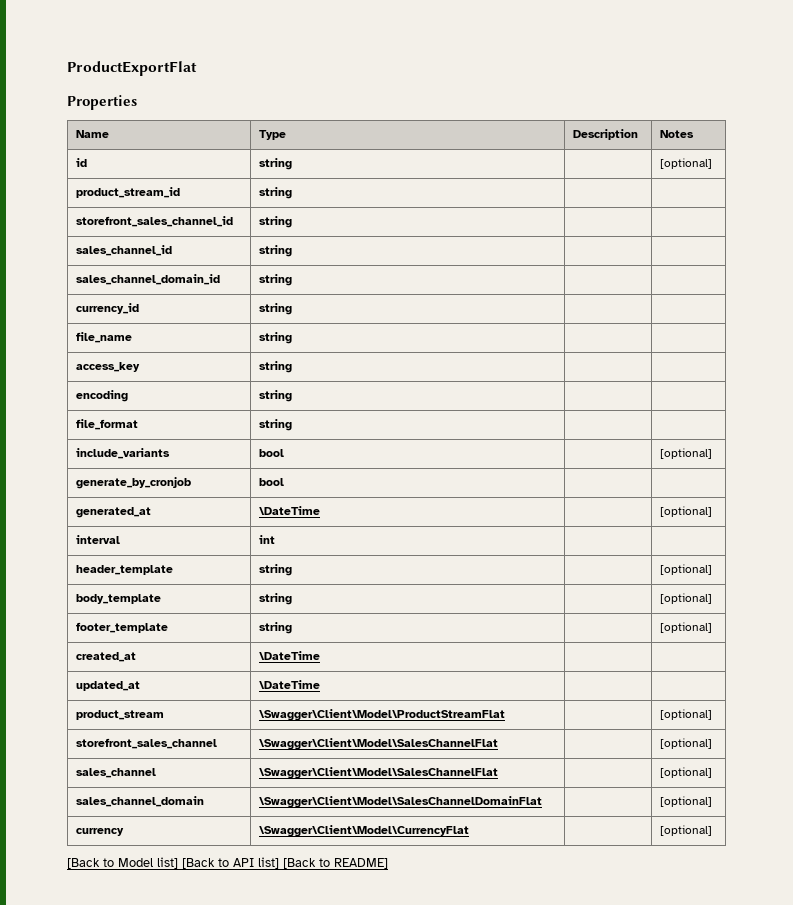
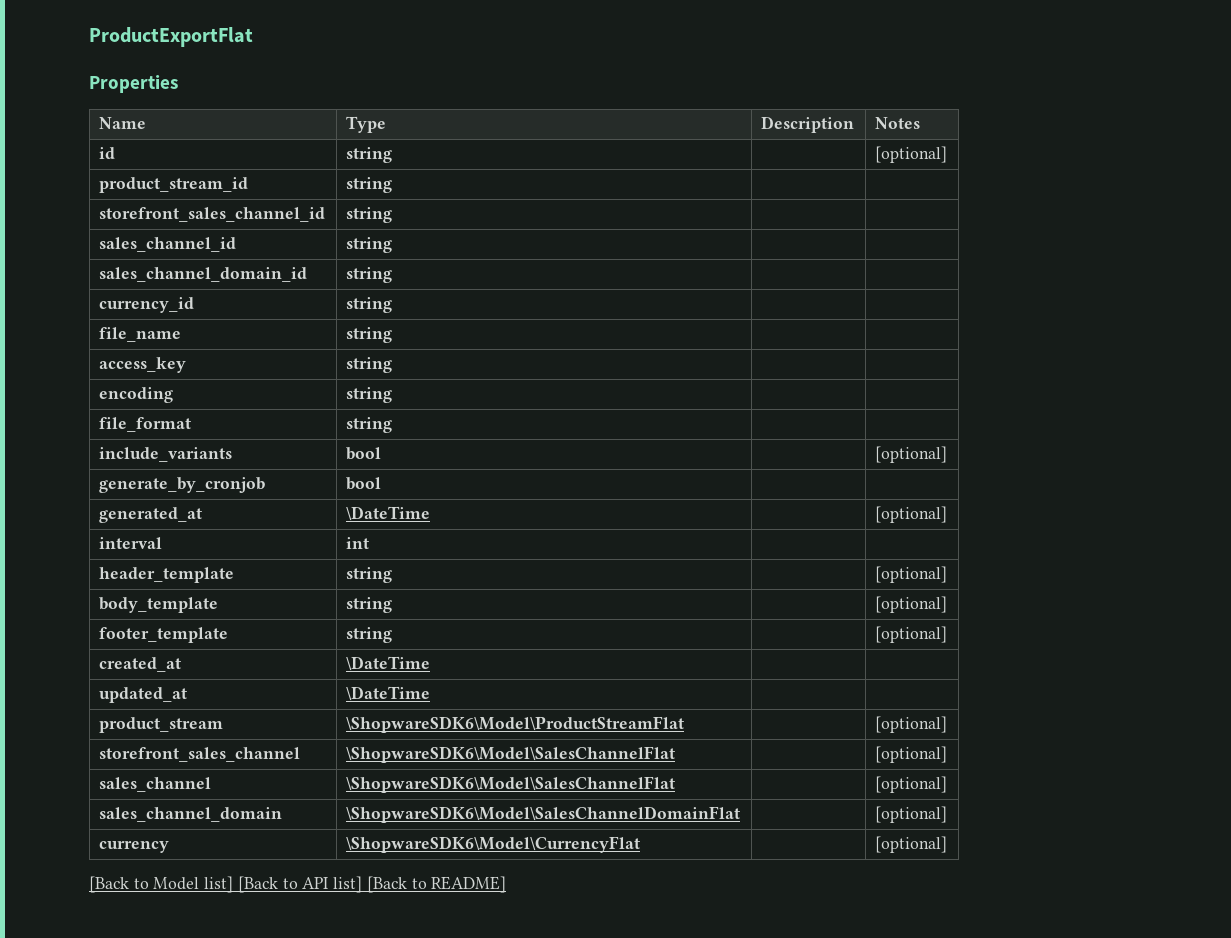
[258,709,505,721] \Swagger\Client\Model\ProductStreamFlat -> [346,716,685,733] \ShopwareSDK6\Model\ProductStreamFlat
[258,738,498,750] \Swagger\Client\Model\SalesChannelFlat -> [346,746,676,763] \ShopwareSDK6\Model\SalesChannelFlat
[258,767,498,779] \Swagger\Client\Model\SalesChannelFlat -> [346,776,676,793] \ShopwareSDK6\Model\SalesChannelFlat
[258,796,542,808] \Swagger\Client\Model\SalesChannelDomainFlat -> [346,806,741,823] \ShopwareSDK6\Model\SalesChannelDomainFlat
[258,825,469,837] \Swagger\Client\Model\CurrencyFlat -> [346,836,641,853] \ShopwareSDK6\Model\CurrencyFlat

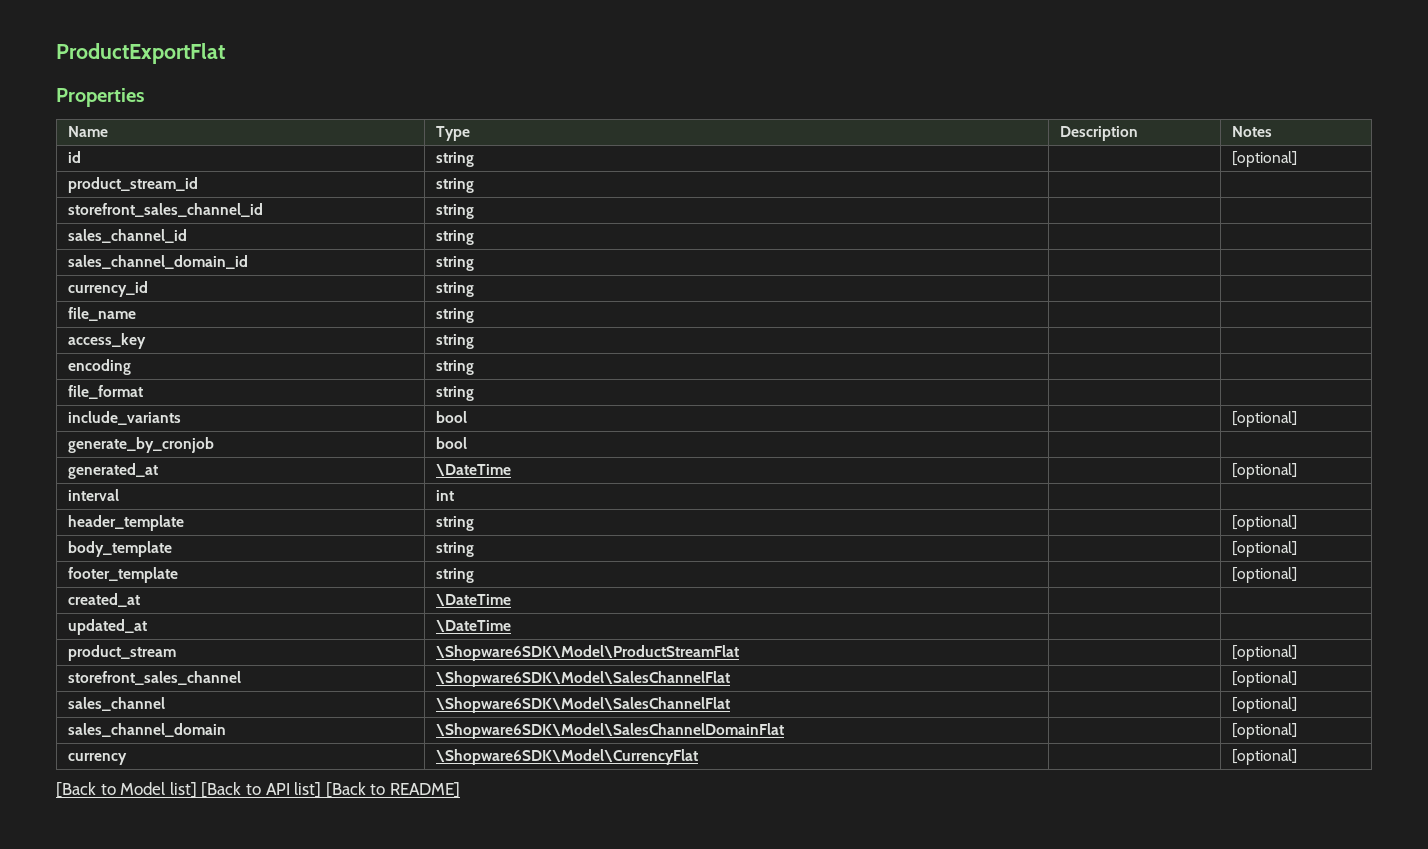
[346,716,685,733] \ShopwareSDK6\Model\ProductStreamFlat -> [435,645,739,661] \Shopware6SDK\Model\ProductStreamFlat
[346,746,676,763] \ShopwareSDK6\Model\SalesChannelFlat -> [435,671,730,687] \Shopware6SDK\Model\SalesChannelFlat
[346,776,676,793] \ShopwareSDK6\Model\SalesChannelFlat -> [435,697,730,713] \Shopware6SDK\Model\SalesChannelFlat
[346,806,741,823] \ShopwareSDK6\Model\SalesChannelDomainFlat -> [435,723,784,739] \Shopware6SDK\Model\SalesChannelDomainFlat
[346,836,641,853] \ShopwareSDK6\Model\CurrencyFlat -> [435,749,698,765] \Shopware6SDK\Model\CurrencyFlat

